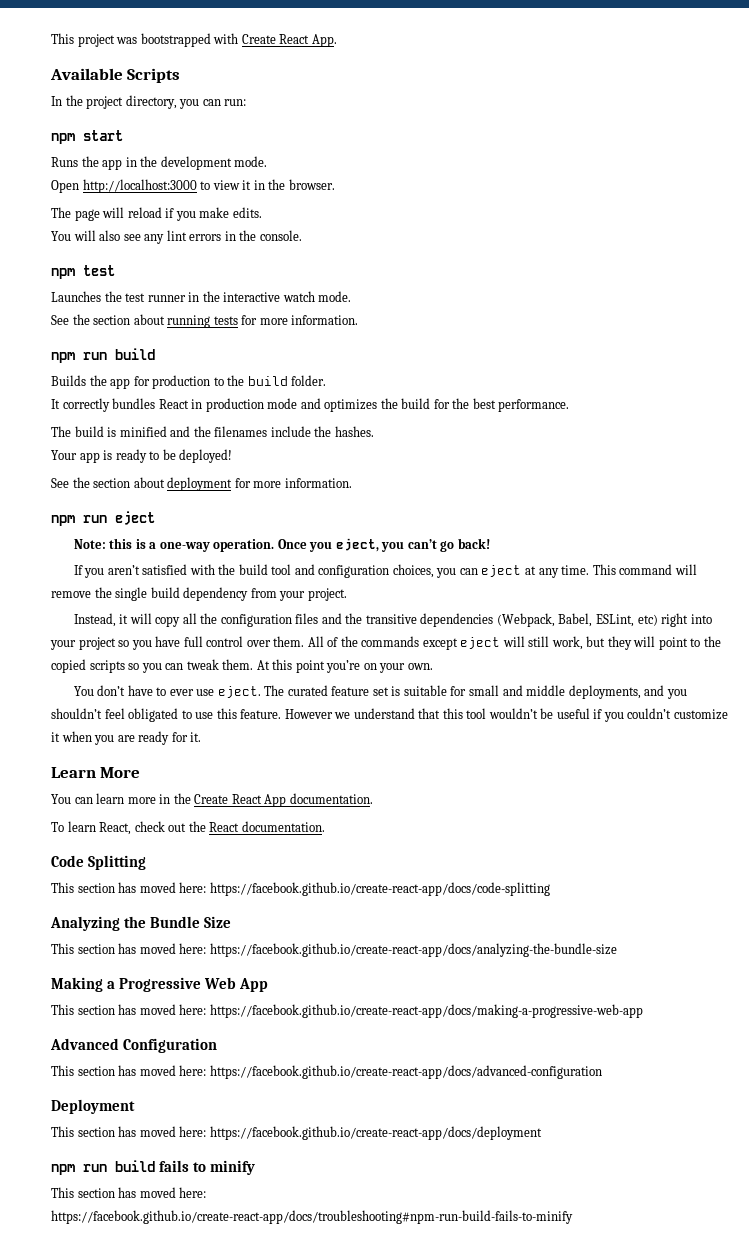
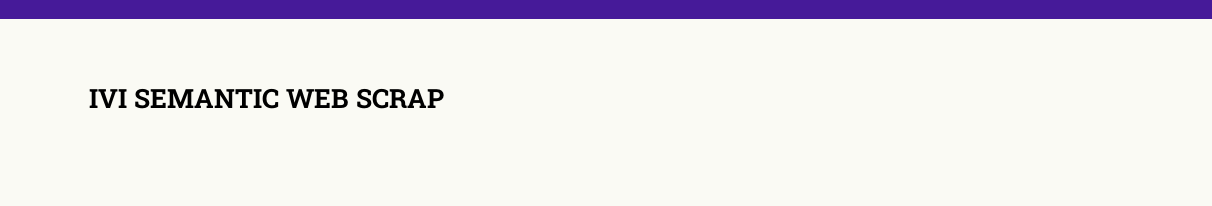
[51,33,337,47] [50,68,181,83] [51,95,247,109] [51,130,123,144] [51,156,268,170] [51,179,335,193] [51,207,262,221] [51,230,302,244] [51,265,115,279] [51,291,352,302] [51,314,359,328] [51,348,155,363] [51,375,327,389] [51,398,570,412] [51,426,374,437] [51,449,233,463] [51,477,352,491] [51,511,155,526] [73,538,490,552] [73,564,697,578] [51,587,347,601] [73,613,712,627] [50,636,721,650] [51,659,433,673] [73,685,687,699] [51,708,728,722] [51,731,202,745] [51,767,141,778] [51,793,373,807] [51,821,325,835] [51,855,146,870] [51,882,550,896] [50,916,231,931] [51,943,617,957] [51,977,268,992] [51,1004,643,1018] [50,1038,217,1053] [51,1065,602,1079] [51,1099,135,1114] [51,1126,542,1140] [51,1160,255,1175] [51,1187,207,1198] [51,1210,573,1224] This project was bootstrapped with Create React App. // Available Scripts // In the project directory, you can run: // npm start // Runs the app in the development mode. // Open http://localhost:3000 to view it in the browser. // The page will reload if you make edits. // You will also see any lint errors in the console. // npm test // Launches the test runner in the interactive watch mode. // See the section about running tests for more information. // npm run build // Builds the app for production to the build folder. // It correctly bundles React in production mode and optimizes the build for the best performance. // The build is minified and the filenames include the hashes. // Your app is ready to be deployed! // See the section about deployment for more information. // npm run eject // Note: this is a one-way operation. Once you eject, you can’t go back! // If you aren’t satisfied with the build tool and configuration choices, you can eject at any time. This command will remove the single build dependency from your project. // Instead, it will copy all the configuration files and the transitive dependencies (Webpack, Babel, ESLint, etc) right into your project so you have full control over them. All of the commands except eject will still work, but they will point to the copied scripts so you can tweak them. At this point you’re on your own. // You don’t have to ever use eject. The curated feature set is suitable for small and middle deployments, and you shouldn’t feel obligated to use this feature. However we understand that this tool wouldn’t be useful if you couldn’t customize it when you are ready for it. // Learn More // You can learn more in the Create React App documentation. // To learn React, check out the React documentation. // Code Splitting // This section has moved here: https://facebook.github.io/create-react-app/docs/code-splitting // Analyzing the Bundle Size // This section has moved here: https://facebook.github.io/create-react-app/docs/analyzing-the-bundle-size // Making a Progressive Web App // This section has moved here: https://facebook.github.io/create-react-app/docs/making-a-progressive-web-app // Advanced Configuration // This section has moved here: https://facebook.github.io/create-react-app/docs/advanced-configuration // Deployment // This section has moved here: https://facebook.github.io/create-react-app/docs/deployment // npm run build fails to minify // This section has moved here: https://facebook.github.io/create-react-app/docs/troubleshooting#npm-run-build-fails-to-minify -> [89,88,445,109] IVI SEMANTIC WEB SCRAP

